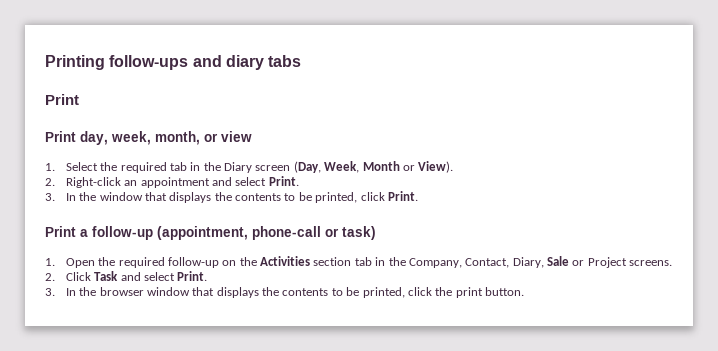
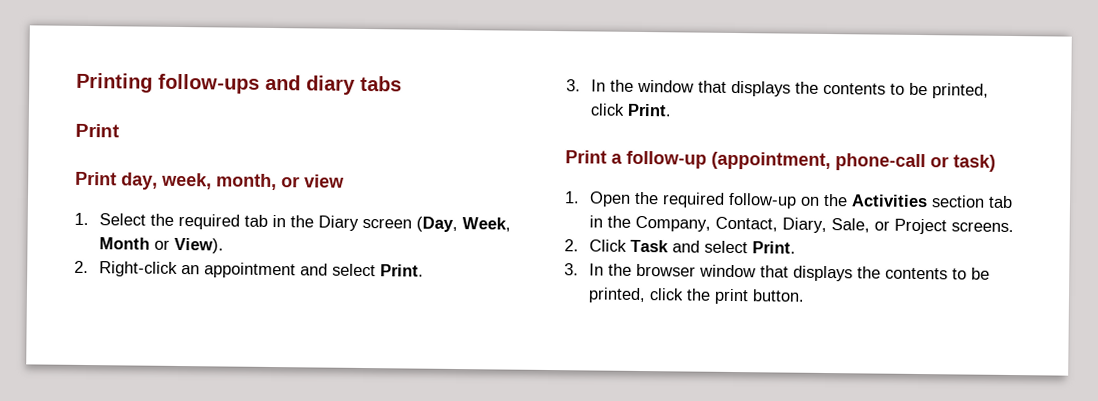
[547,256,570,266] Sale -> [831,218,871,233] Sale,

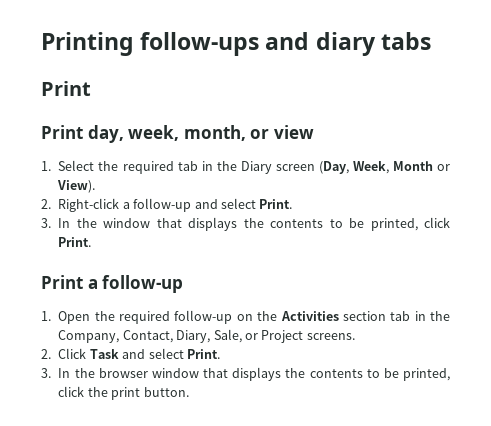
[181,262,297,279] an appointment -> [122,198,192,212] a follow-up
[711,151,996,172] (appointment, phone-call or task) -> (184, 284) none

